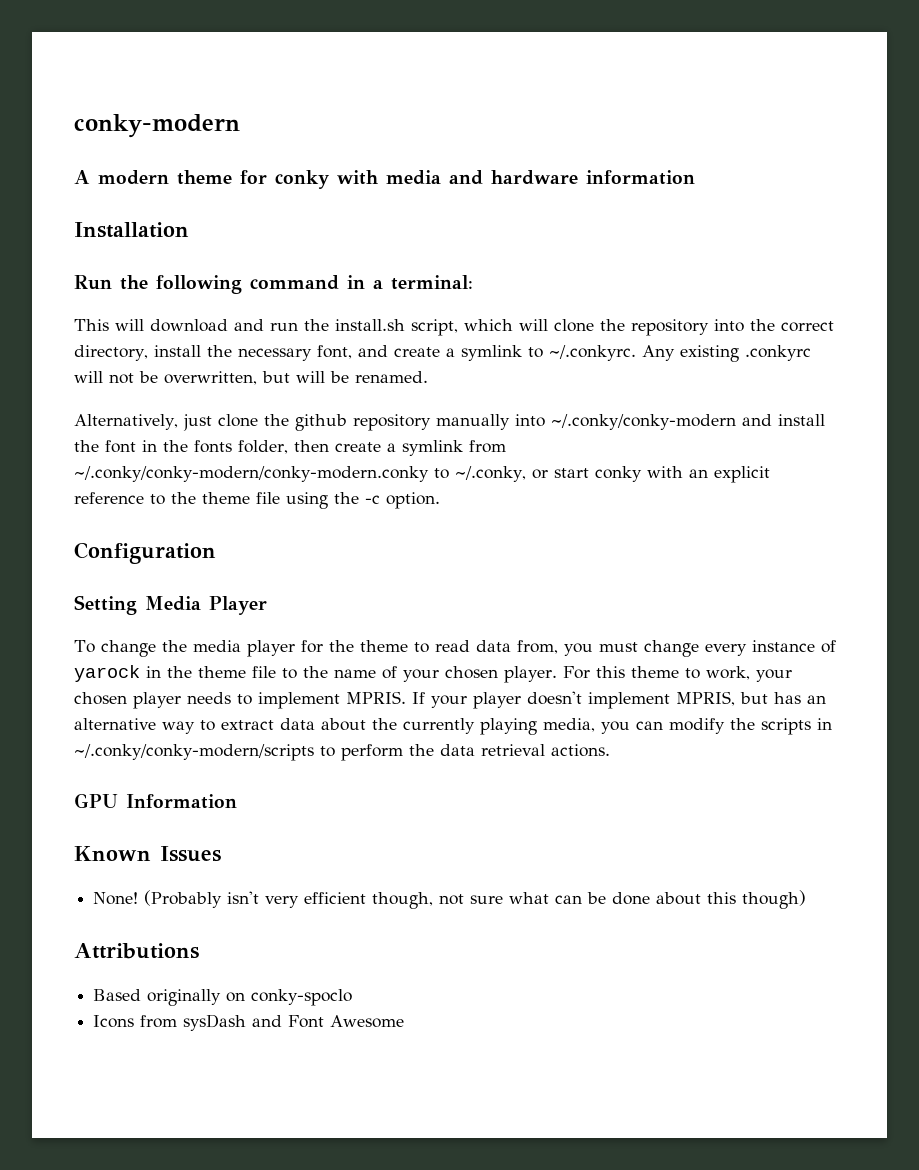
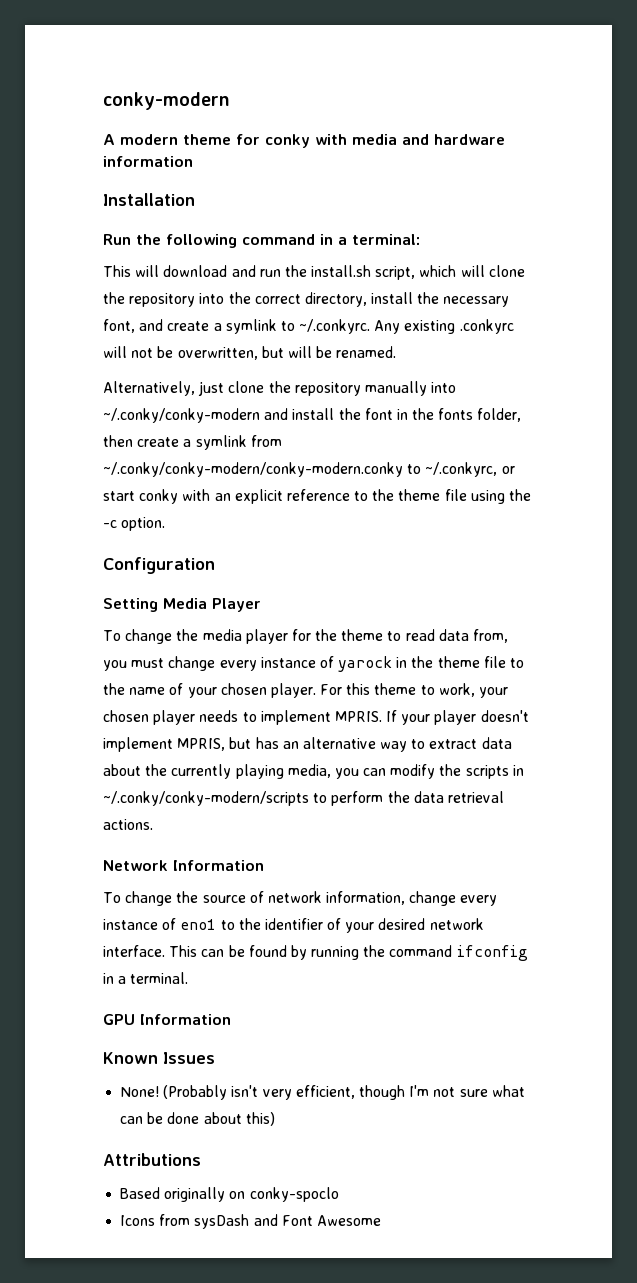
[294,414,347,431] github -> (291, 387) none
[455,466,526,482] ~/.conky, -> [425,462,498,477] ~/.conkyrc,
(610, 750) none -> [103,860,264,871] [103,891,498,906] [103,918,484,933] [103,945,528,961] [103,972,189,984] // Network Information // To change the source of network information, change every instance of eno1 to the identifier of your desired network interface. This can be found by running the command ifconfig in a terminal.
[304,892,434,909] efficient though, -> [295,1085,430,1100] efficient, though I'm
[707,890,807,909] this though) -> [245,1112,275,1126] this)

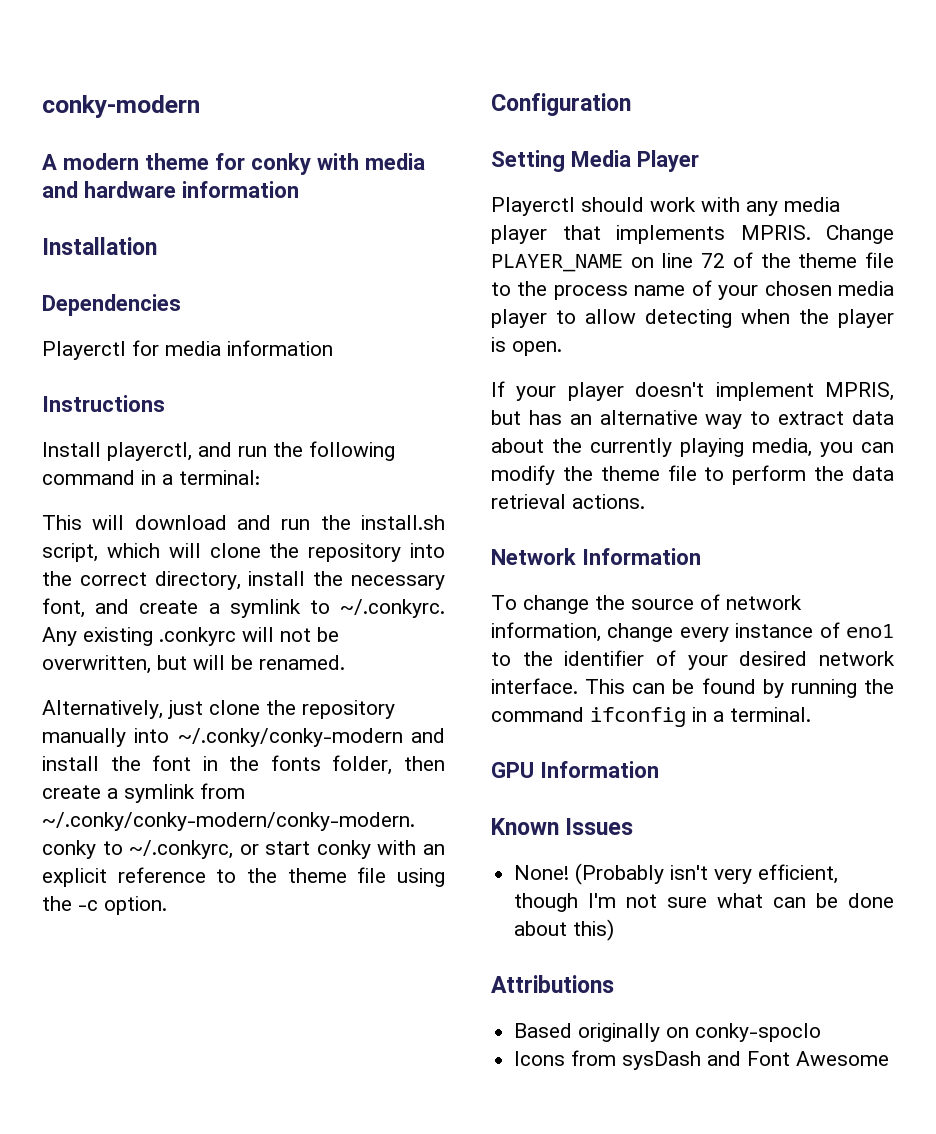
[103,234,131,245] Run -> [42,294,181,316] [42,340,333,360] [42,395,165,412] [42,442,267,461] Dependencies // Playerctl for media information // Instructions // Install playerctl, and run
[103,629,509,644] [103,656,408,672] To change the media player for the theme to read data from, you must change every instance of yarock in -> [491,197,840,216] [491,225,894,244] [491,252,753,272] Playerctl should work with any media player that implements MPRIS. Change PLAYER_NAME on line 72 of
(125, 689) none -> [553,285,628,300] process
[270,683,509,698] [103,710,382,725] player. For this theme to work, your chosen player needs to implement MPRIS. -> [838,281,894,296] [491,309,894,328] [491,337,562,356] media player to allow detecting when the player is open. //
[465,765,524,779] [103,791,309,806] scripts in ~/.conky/conky-modern/scripts -> [600,465,697,481] theme file

